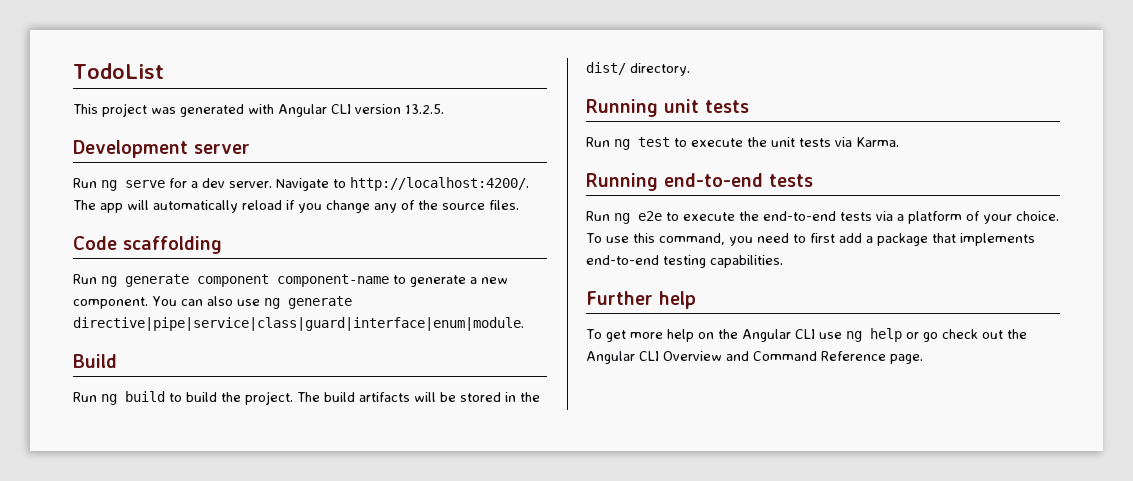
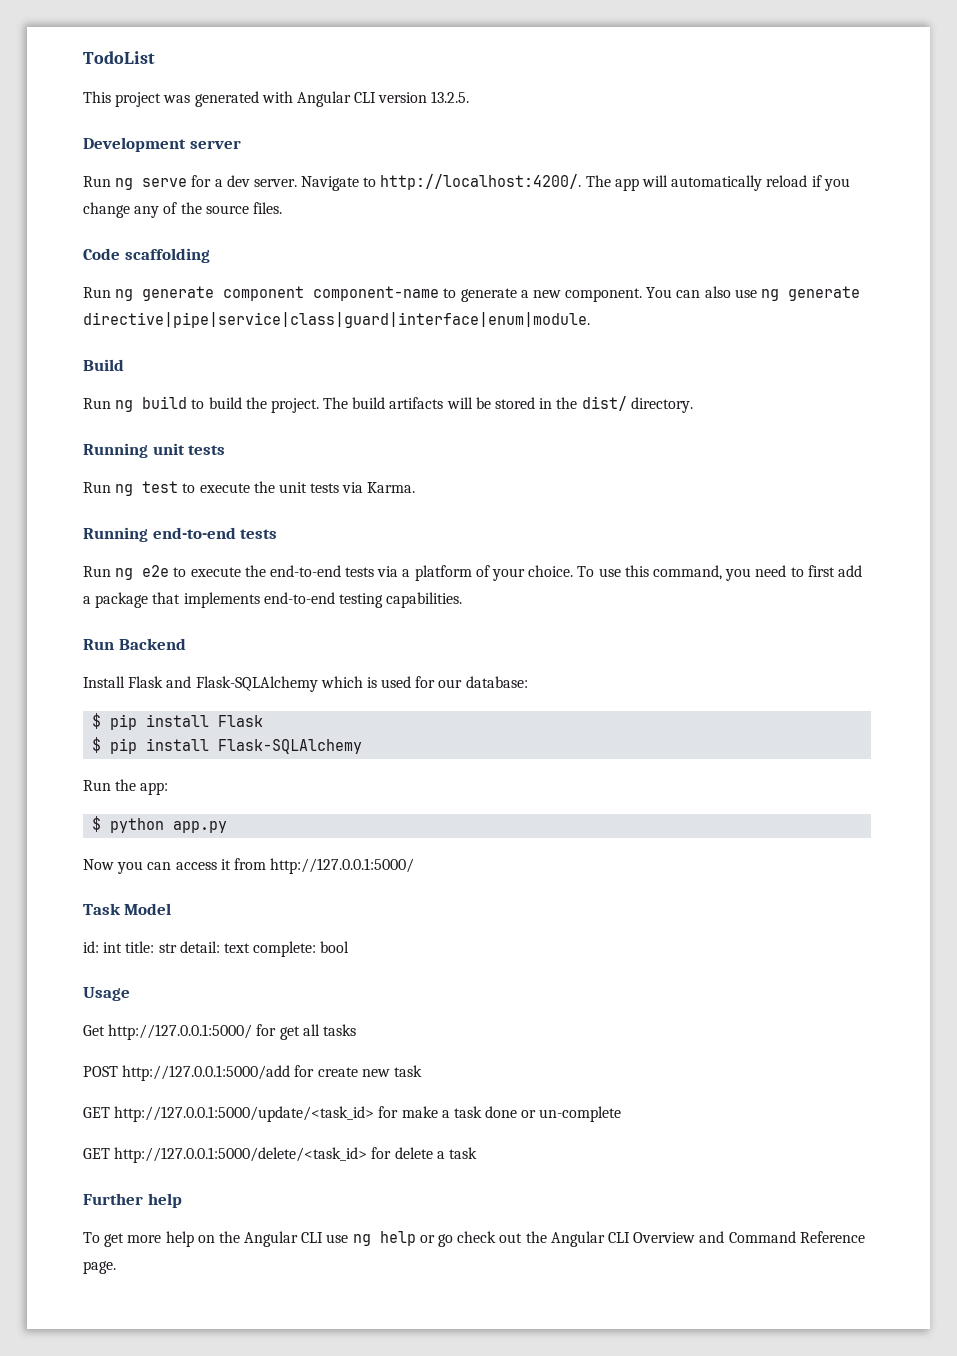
(783, 261) none -> [83,638,186,650] [83,676,528,692] [92,713,264,730] [92,737,363,754] [83,779,169,795] [92,816,228,833] [83,858,415,874] [83,903,172,915] [83,941,350,957] [83,987,130,1001] [83,1024,356,1040] [83,1065,422,1081] [83,1106,622,1122] [83,1147,477,1163] // Run Backend // Install Flask and Flask-SQLAlchemy which is used for our database: // $ pip install Flask // $ pip install Flask-SQLAlchemy // Run the app: // $ python app.py // Now you can access it from http://127.0.0.1:5000/ // Task Model // id: int title: str detail: text complete: bool // Usage // Get http://127.0.0.1:5000/ for get all tasks // POST http://127.0.0.1:5000/add for create new task // GET http://127.0.0.1:5000/update/<task_id> for make a task done or un-complete // GET http://127.0.0.1:5000/delete/<task_id> for delete a task

